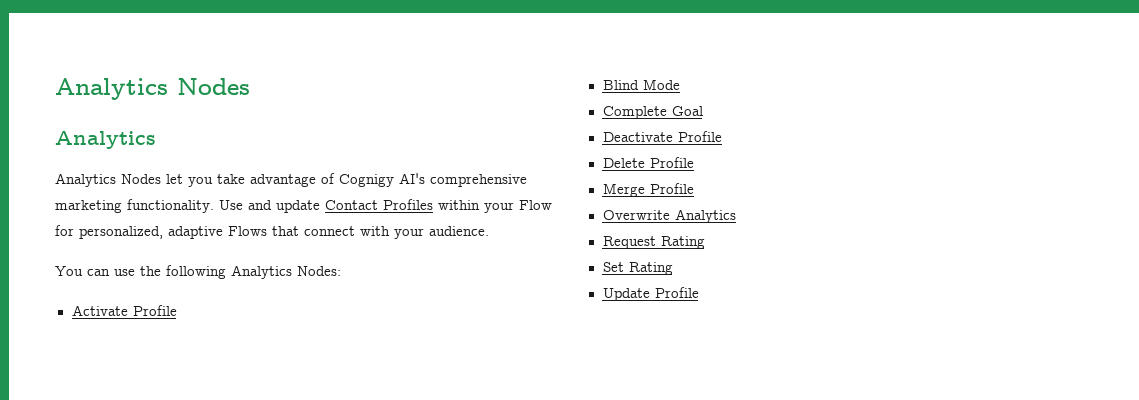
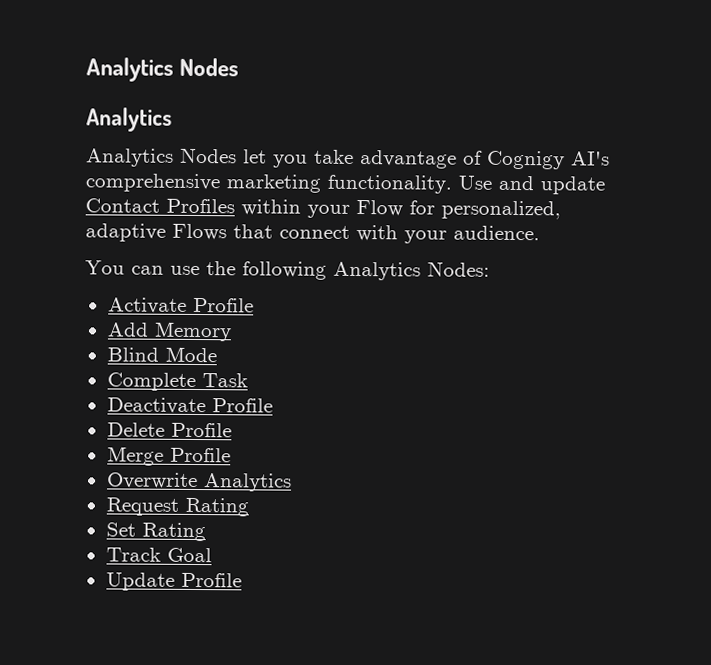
(177, 310) none -> [106,321,232,342] // Add Memory
[671,106,703,116] Goal -> [201,373,248,388] Task
(673, 268) none -> [105,547,212,563] // Track Goal

